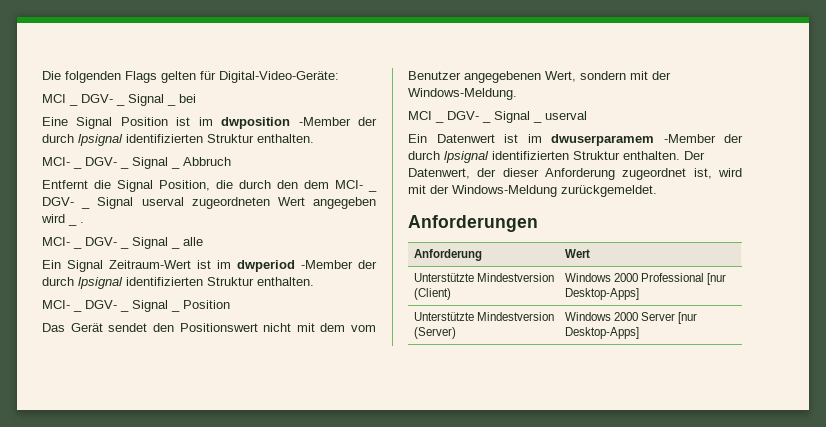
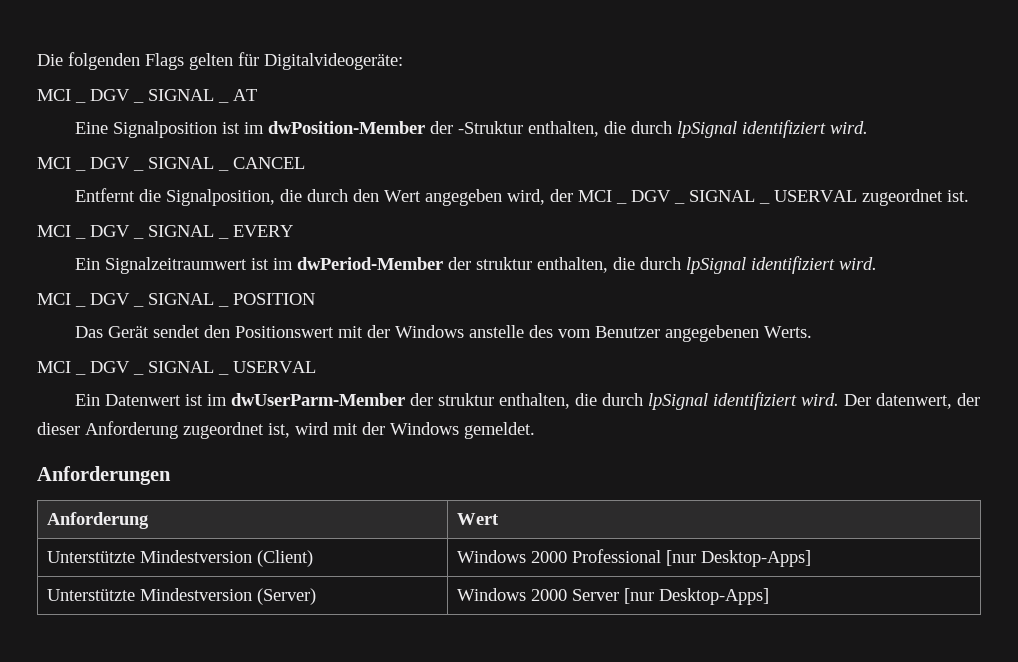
[219,71,339,83] [42,94,66,103] [69,103,78,106] [81,94,113,103] [116,94,176,106] [179,94,196,103] [42,117,377,129] [42,134,314,146] [42,157,70,166] [73,166,82,169] [85,157,117,166] [120,157,180,169] [183,157,231,166] Digital-Video-Geräte: // MCI _ DGV- _ Signal _ bei // Eine Signal Position ist im dwposition -Member der durch lpsignal identifizierten Struktur enthalten. // MCI- _ DGV- _ Signal _ Abbruch -> [264,53,403,70] [37,89,71,101] [75,101,86,103] [90,89,130,101] [133,101,144,103] [148,89,214,101] [218,101,229,103] [233,89,257,101] [74,120,868,138] [37,157,71,169] [75,169,86,171] [90,157,130,169] [133,169,144,171] [148,157,214,169] [218,169,229,171] [233,157,305,169] Digitalvideogeräte: // MCI _ DGV _ SIGNAL _ AT // Eine Signalposition ist im dwPosition-Member der -Struktur enthalten, die durch lpSignal identifiziert wird. // MCI _ DGV _ SIGNAL _ CANCEL
[117,180,210,192] Signal Position, -> [165,189,275,206] Signalposition,
[304,180,363,189] [368,189,377,192] [42,197,74,206] [81,197,376,209] [41,214,65,223] [68,223,77,226] [80,222,84,223] [42,237,70,246] [73,246,82,249] [85,237,117,246] [120,237,180,249] [183,237,203,246] [42,260,377,272] [42,277,314,289] [42,300,70,309] [73,309,82,312] [85,300,117,309] [120,300,180,312] [183,300,230,309] dem MCI- _ DGV- _ Signal userval zugeordneten Wert angegeben wird _ . // MCI- _ DGV- _ Signal _ alle // Ein Signal Zeitraum-Wert ist im dwperiod -Member der durch lpsignal identifizierten Struktur enthalten. // MCI- _ DGV- _ Signal _ Position -> [383,189,612,206] [615,202,627,204] [630,190,671,202] [673,202,685,204] [688,190,755,202] [758,202,770,204] [773,189,969,206] [37,225,71,237] [75,237,86,239] [90,225,130,237] [133,237,144,239] [148,225,214,237] [218,237,229,239] [233,225,293,237] [74,256,877,274] [37,293,71,305] [75,305,86,307] [90,293,130,305] [133,305,144,307] [148,293,214,305] [218,305,229,307] [233,293,315,305] Wert angegeben wird, der MCI _ DGV _ SIGNAL _ USERVAL zugeordnet ist. // MCI _ DGV _ SIGNAL _ EVERY // Ein Signalzeitraumwert ist im dwPeriod-Member der struktur enthalten, die durch lpSignal identifiziert wird. // MCI _ DGV _ SIGNAL _ POSITION
[263,323,376,332] [408,71,671,83] [408,88,517,100] [408,111,432,120] [435,120,444,123] [447,111,479,120] [482,111,542,123] [545,111,587,120] [408,134,743,146] [408,151,705,163] [408,168,470,179] nicht mit dem vom Benutzer angegebenen Wert, sondern mit der Windows-Meldung. // MCI _ DGV- _ Signal _ userval // Ein Datenwert ist im dwuserparamem -Member der durch lpsignal identifizierten Struktur enthalten. Der Datenwert, -> [337,325,812,342] [37,361,71,373] [75,373,86,375] [90,361,130,373] [133,373,144,375] [148,361,214,373] [218,373,229,375] [233,361,316,373] [74,392,952,410] mit der Windows anstelle des vom Benutzer angegebenen Werts. // MCI _ DGV _ SIGNAL _ USERVAL // Ein Datenwert ist im dwUserParm-Member der struktur enthalten, die durch lpSignal identifiziert wird. Der datenwert,
[452,185,657,197] Windows-Meldung zurückgemeldet. -> [390,422,535,439] Windows gemeldet.

